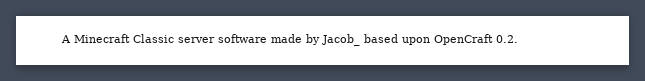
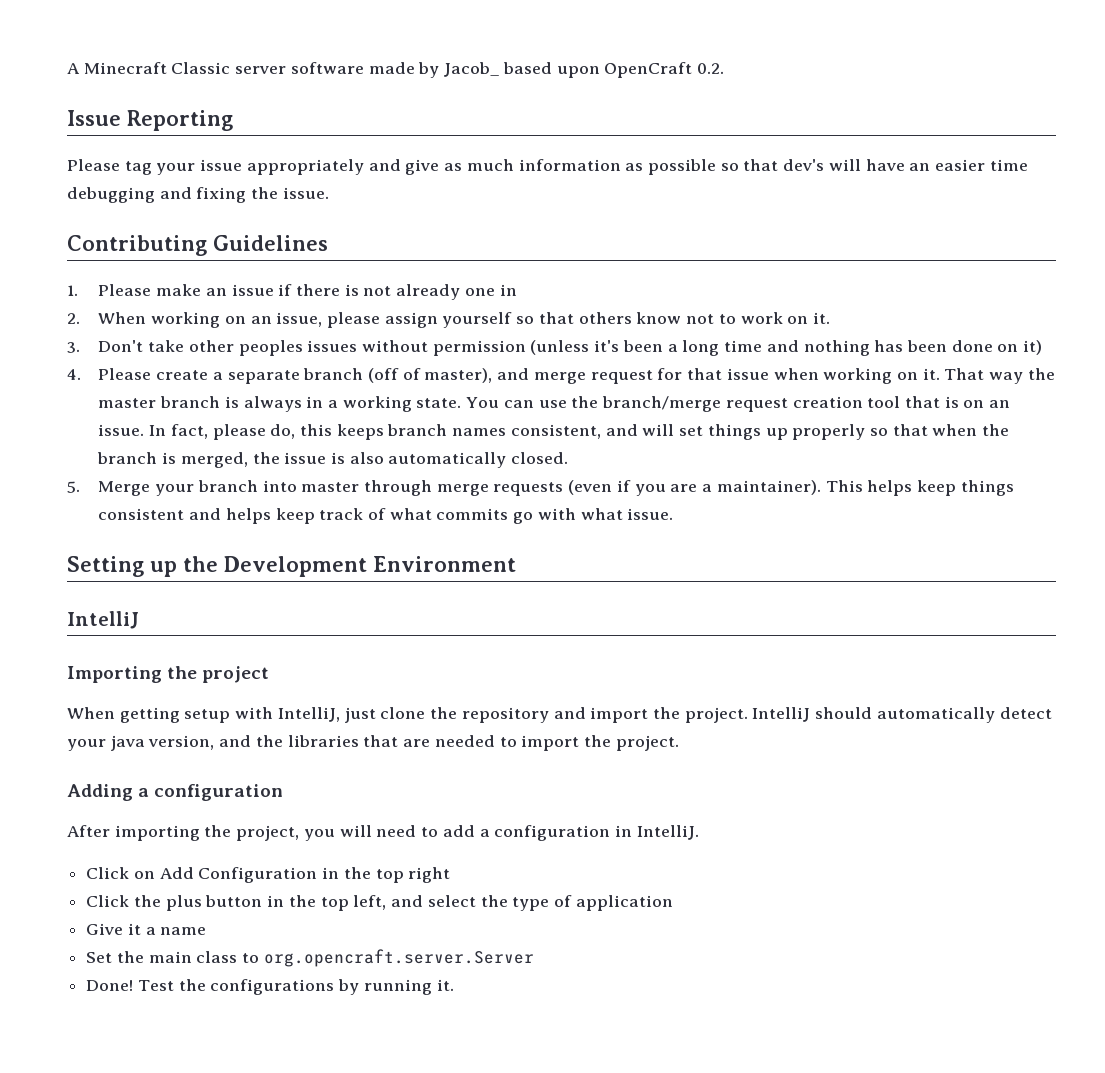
(518, 39) none -> [67,110,233,131] [67,159,1028,175] [67,187,329,203] [67,235,328,256] [67,284,517,300] [67,312,831,328] [67,340,1043,356] [67,368,1055,384] [98,396,1011,412] [98,424,1010,440] [97,452,569,468] [67,480,1014,496] [98,508,674,524] [67,556,516,577] [67,611,139,629] [67,666,270,683] [67,707,1052,723] [67,735,679,751] [67,784,284,801] [67,825,699,841] [86,867,451,883] [86,895,673,911] [86,923,207,935] [86,949,534,967] [86,979,454,995] // Issue Reporting // Please tag your issue appropriately and give as much information as possible so that dev's will have an easier time debugging and fixing the issue. // Contributing Guidelines // 1. Please make an issue if there is not already one in // 2. When working on an issue, please assign yourself so that others know not to work on it. // 3. Don't take other peoples issues without permission (unless it's been a long time and nothing has been done on it) // 4. Please create a separate branch (off of master), and merge request for that issue when working on it. That way the master branch is always in a working state. You can use the branch/merge request creation tool that is on an issue. In fact, please do, this keeps branch names consistent, and will set things up properly so that when the branch is merged, the issue is also automatically closed. // 5. Merge your branch into master through merge requests (even if you are a maintainer). This helps keep things consistent and helps keep track of what commits go with what issue. // Setting up the Development Environment // IntelliJ // Importing the project // When getting setup with IntelliJ, just clone the repository and import the project. IntelliJ should automatically detect your java version, and the libraries that are needed to import the project. // Adding a configuration // After importing the project, you will need to add a configuration in IntelliJ. // Click on Add Configuration in the top right // Click the plus button in the top left, and select the type of application // Give it a name // Set the main class to org.opencraft.server.Server // Done! Test the configurations by running it.

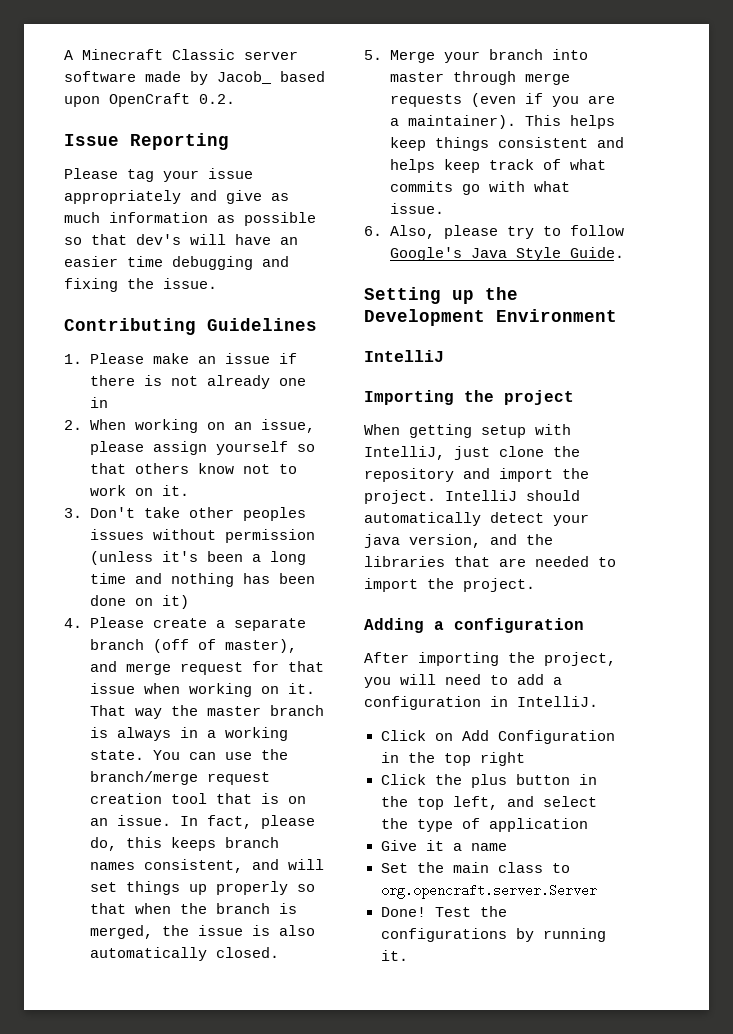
(674, 514) none -> [364,225,624,239] [389,247,624,261] // 6. Also, please try to follow Google's Java Style Guide.

